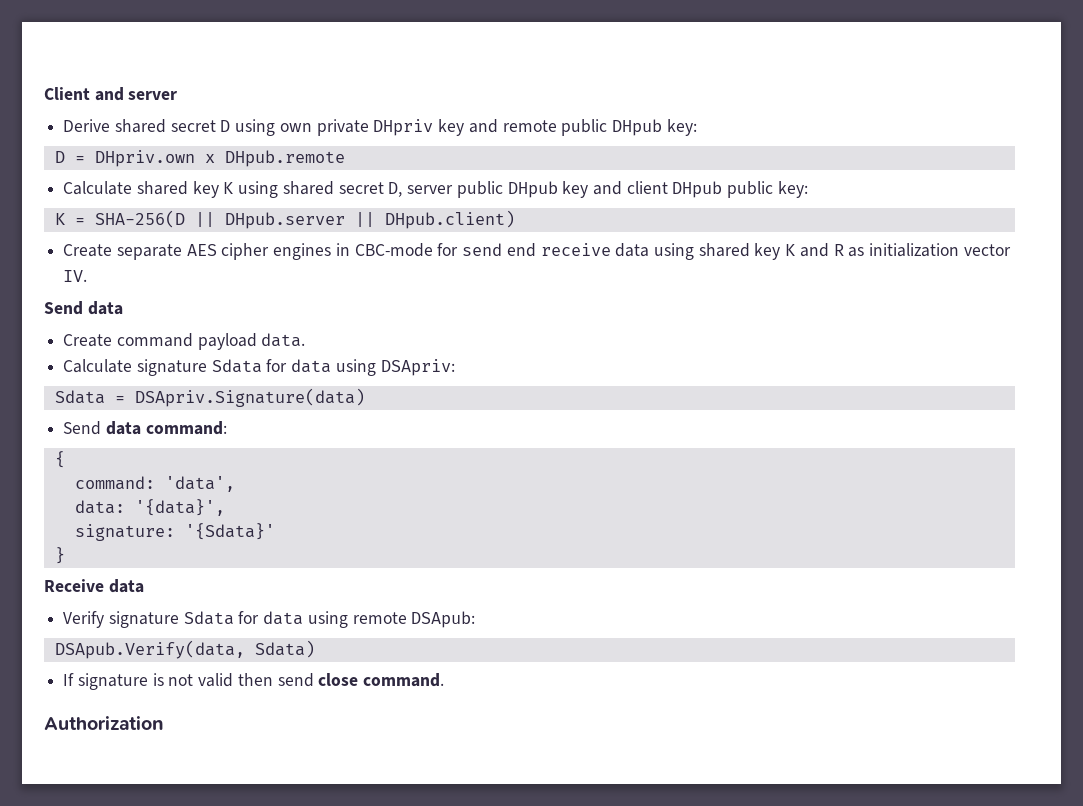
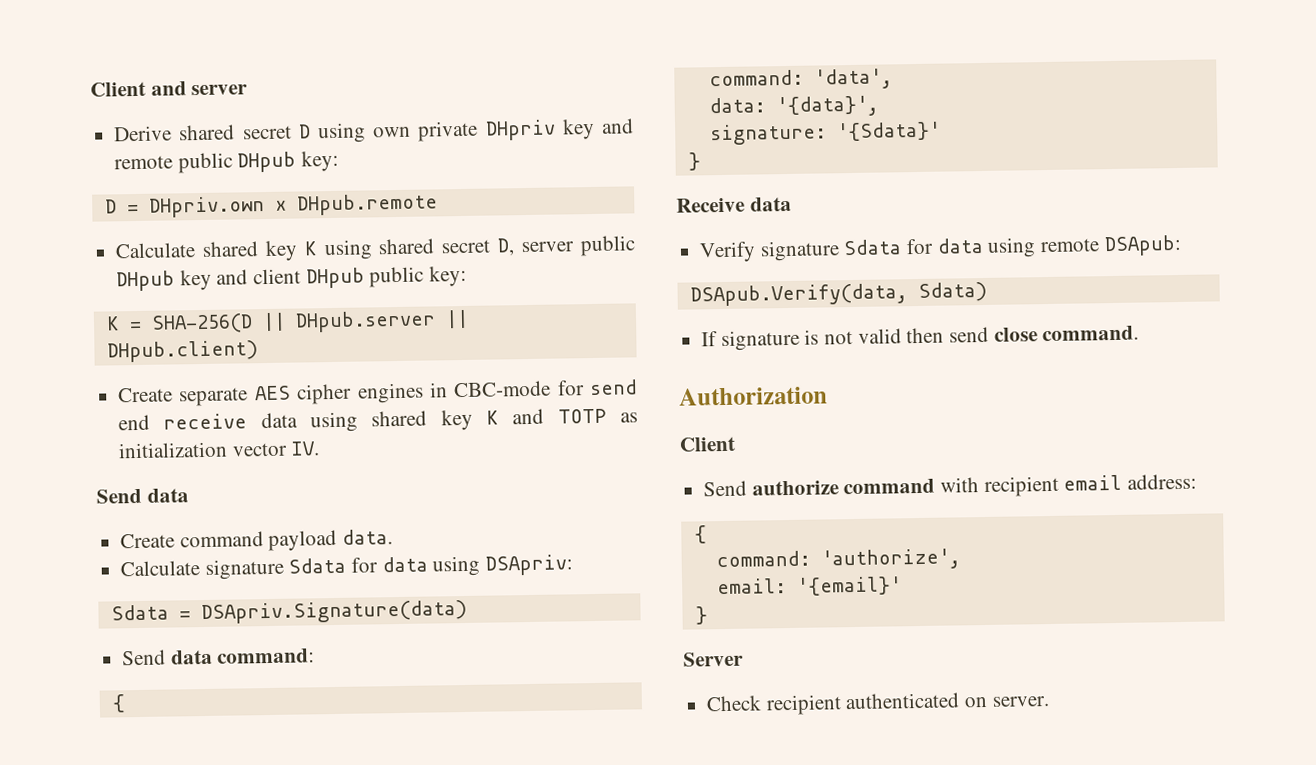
[833,244,844,256] R -> [557,408,607,424] TOTP
(164, 723) none -> [679,436,736,452] [703,473,1198,498] [693,525,707,544] [715,548,961,571] [716,576,902,596] [694,606,708,625] [683,651,744,667] [706,692,1050,716] // Client // Send authorize command with recipient email address: // { // command: 'authorize', // email: '{email}' // } // Server // Check recipient authenticated on server.

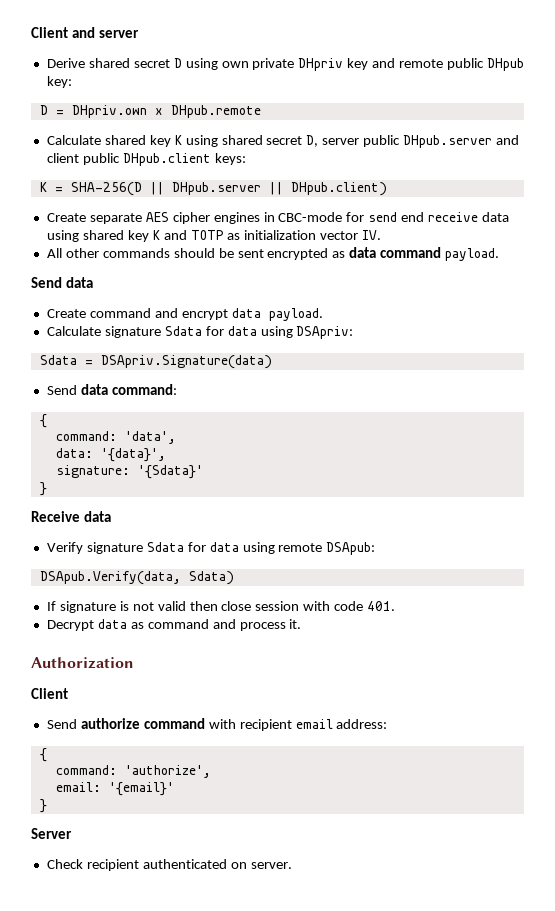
[116,265,468,292] DHpub key and client DHpub public key: -> [403,135,520,148] [46,153,246,166] DHpub.server and client public DHpub.client keys:
(321, 448) none -> [46,247,500,261] // All other commands should be sent encrypted as data command payload.
[268,529,394,552] payload data. -> [154,308,323,321] and encrypt data payload.
[949,325,1140,343] send close command. -> [221,601,396,611] [46,619,302,631] close session with code 401. // Decrypt data as command and process it.

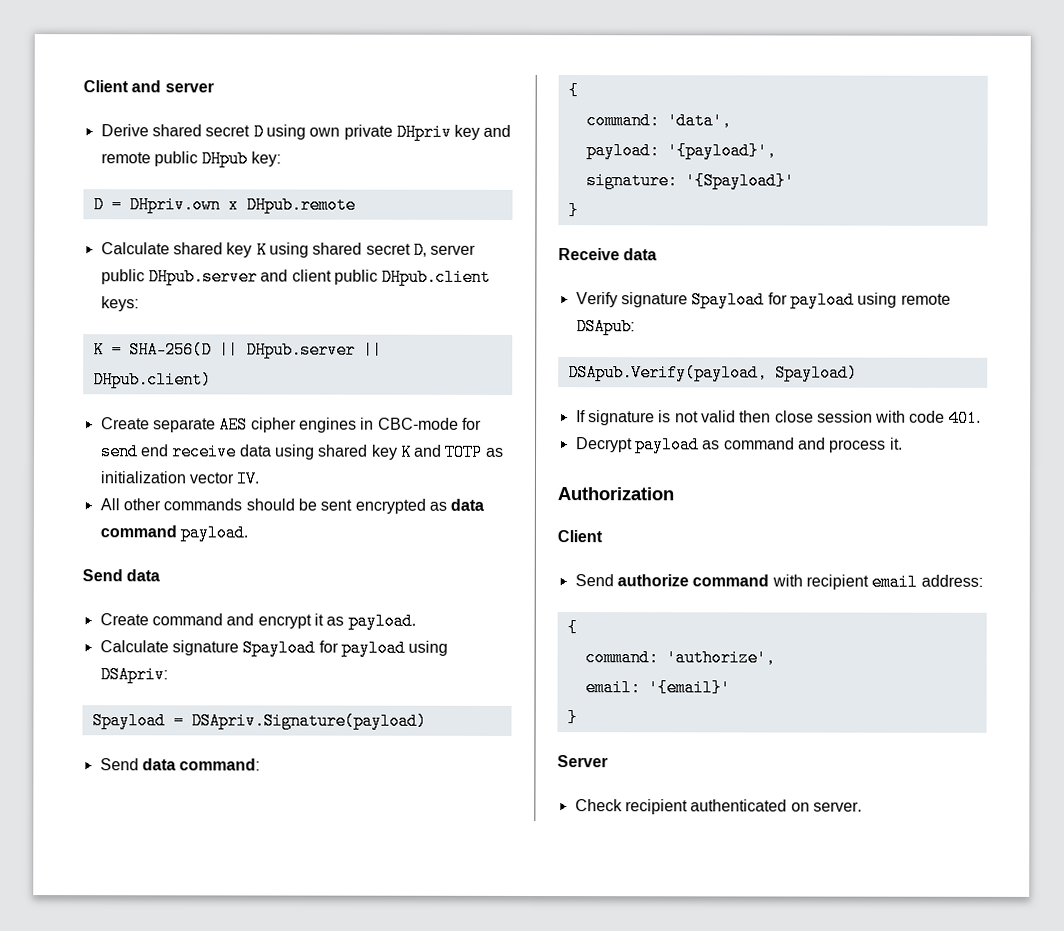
[231,308,261,318] data -> [313,613,345,626] it as
[164,326,257,336] Sdata for data -> [242,639,406,657] Spayload for payload
[39,355,272,369] Sdata = DSApriv.Signature(data) -> [91,712,427,730] Spayload = DSApriv.Signature(payload)
[55,448,166,462] data: '{data}', -> [585,142,777,160] payload: '{payload}',
[137,465,203,479] '{Sdata}' -> [684,172,795,190] '{Spayload}'
[146,542,239,552] Sdata for data -> [691,291,855,309] Spayload for payload
[39,571,234,585] DSApub.Verify(data, Sdata) -> [567,364,858,382] DSApub.Verify(payload, Spayload)
[97,619,127,629] data -> [634,436,700,454] payload

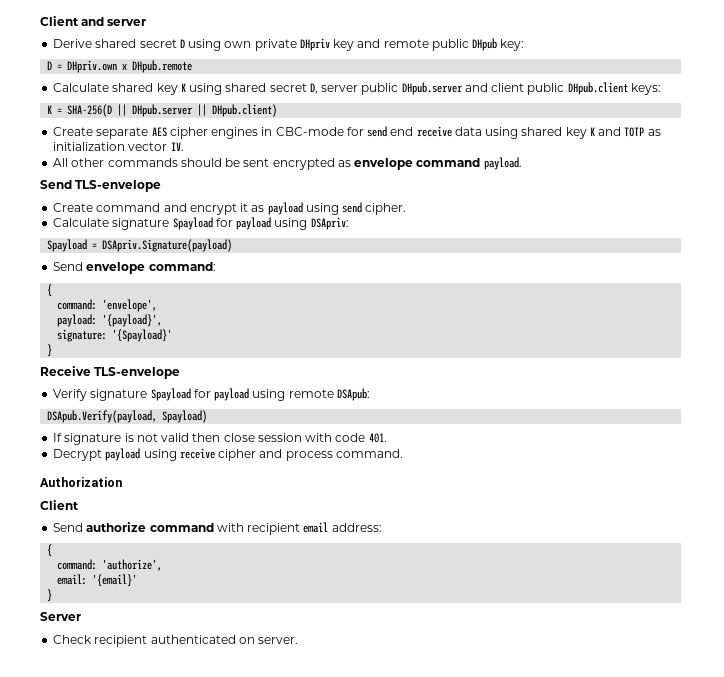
[450,498,485,511] data -> [354,158,414,170] envelope
[126,569,161,582] data -> [75,180,162,192] TLS-envelope
[347,612,416,630] payload. -> [267,202,407,215] payload using send cipher.
[141,758,176,771] data -> [86,262,146,274] envelope
[666,112,732,130] 'data', -> [102,299,158,312] 'envelope',
[623,248,658,261] data -> [94,367,181,379] TLS-envelope
[702,437,795,450] as command -> [143,448,257,461] using receive cipher
[889,437,903,450] it. -> [335,449,403,458] command.

